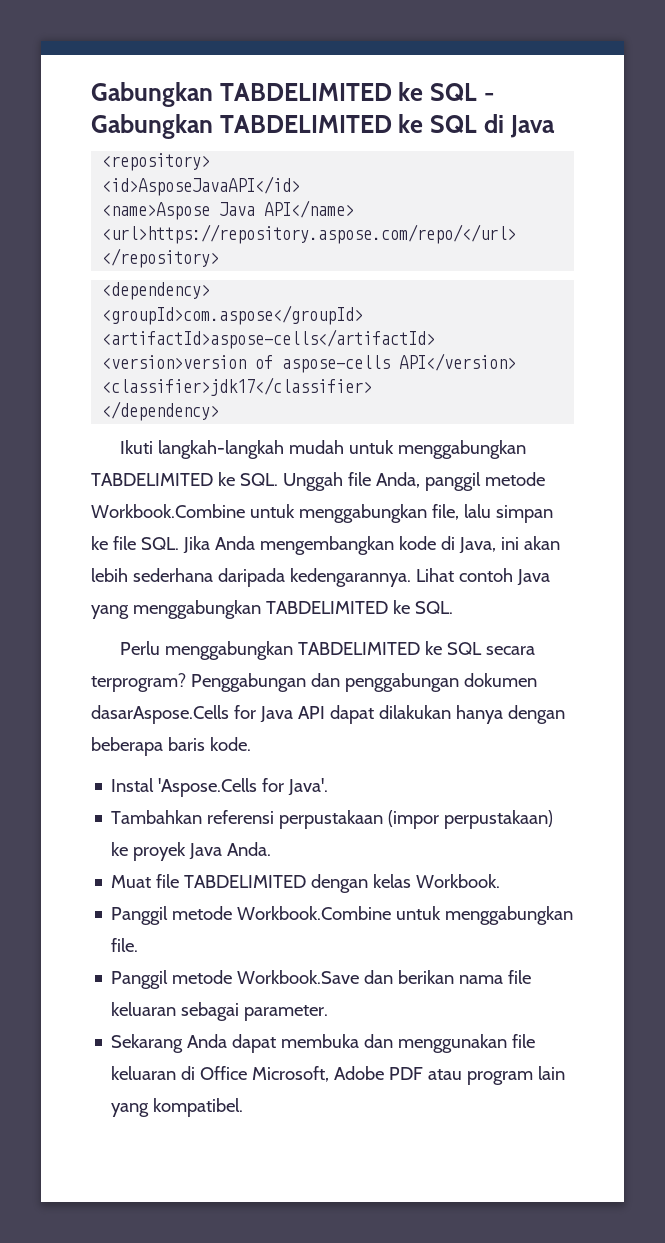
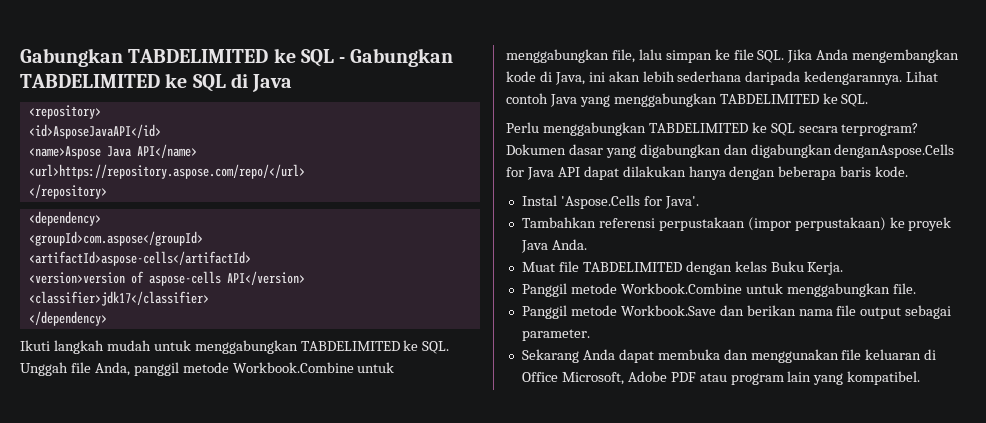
[157,440,284,459] langkah-langkah -> [53,340,104,354] langkah
[190,673,537,692] [91,705,229,724] Penggabungan dan penggabungan dokumen dasarAspose.Cells -> [506,144,955,158] Dokumen dasar yang digabungkan dan digabungkan denganAspose.Cells
[416,874,501,888] Workbook. -> [770,261,844,275] Buku Kerja.
[111,1002,177,1016] keluaran -> [860,307,902,319] output

